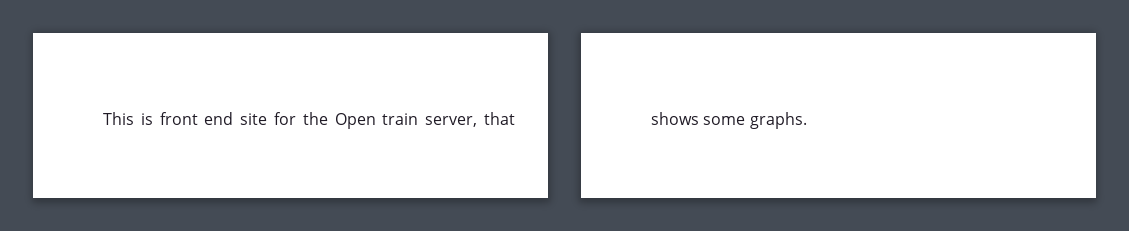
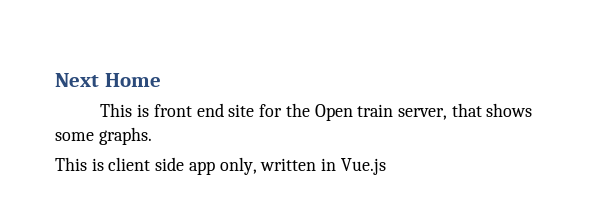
(103, 118) none -> [55,73,161,87] Next Home //
(807, 120) none -> [55,157,386,175] // This is client side app only, written in Vue.js

